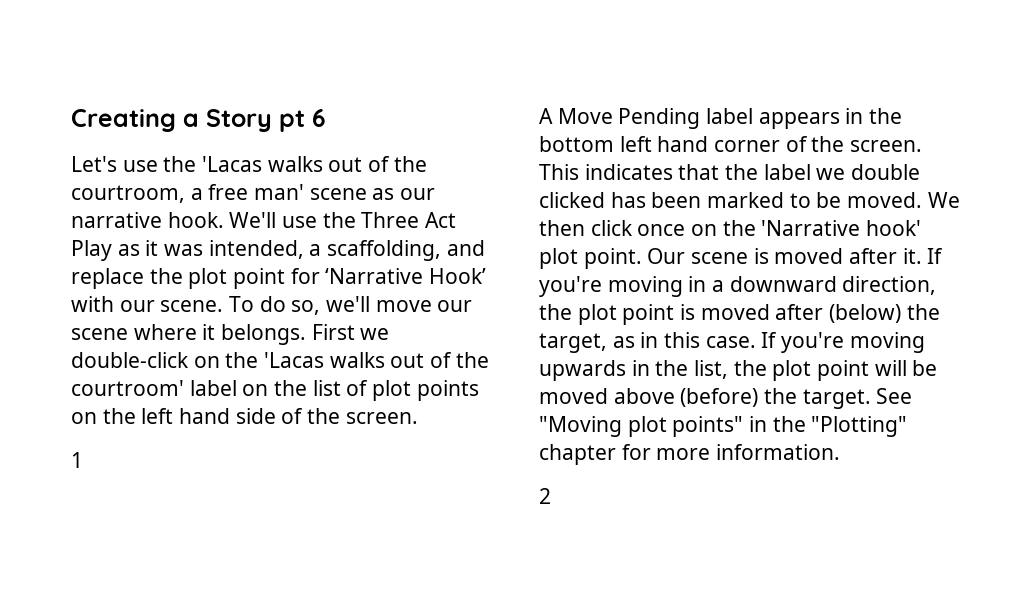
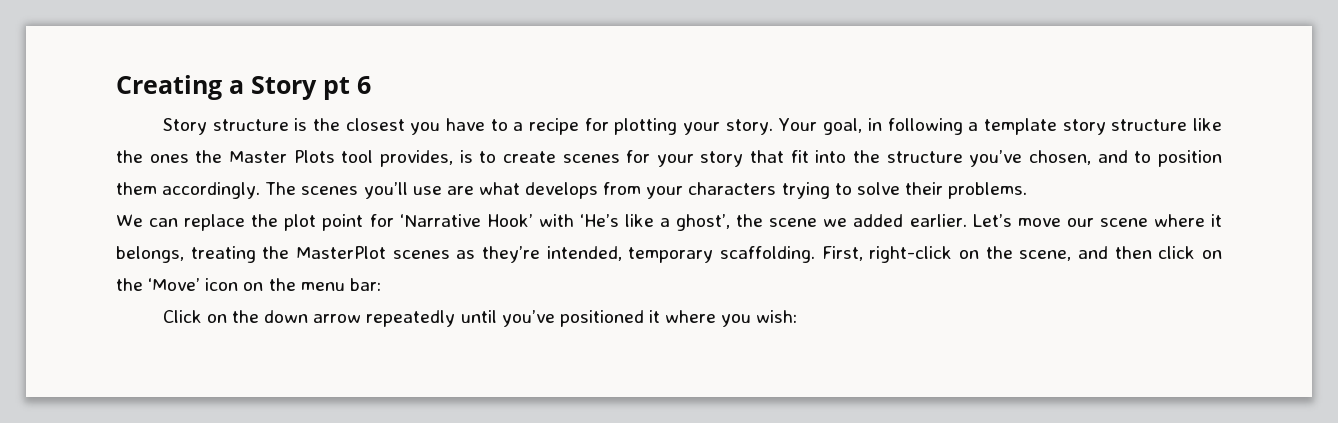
[71,156,427,172] [71,184,436,203] [71,212,457,228] [71,240,485,261] Let's use the 'Lacas walks out of the courtroom, a free man' scene as our narrative hook. We'll use the Three Act Play as it was intended, a scaffolding, and -> [162,118,1223,135] [116,150,1223,167] [116,182,1028,199] [116,214,179,227] Story structure is the closest you have to a recipe for plotting your story. Your goal, in following a template story structure like the ones the Master Plots tool provides, is to create scenes for your story that fit into the structure you’ve chosen, and to position them accordingly. The scenes you’ll use are what develops from your characters trying to solve their problems. // We can
[119,296,371,315] our scene. To do so, we'll -> [579,214,1012,231] ‘He’s like a ghost’, the scene we added earlier. Let’s
[221,324,390,345] [71,352,489,368] [71,380,479,401] [71,408,418,424] [71,452,83,468] [539,108,903,129] [539,136,923,152] [539,164,921,180] [539,192,960,208] [539,220,922,236] [539,248,944,269] [539,276,937,297] [539,304,940,325] [539,332,925,353] [539,360,938,381] [539,388,913,409] [539,416,908,437] [539,444,841,465] [539,488,551,504] belongs. First we double-click on the 'Lacas walks out of the courtroom' label on the list of plot points on the left hand side of the screen. // 1 // A Move Pending label appears in the bottom left hand corner of the screen. This indicates that the label we double clicked has been marked to be moved. We then click once on the 'Narrative hook' plot point. Our scene is moved after it. If you're moving in a downward direction, the plot point is moved after (below) the target, as in this case. If you're moving upwards in the list, the plot point will be moved above (before) the target. See "Moving plot points" in the "Plotting" chapter for more information. // 2 -> [116,246,1222,263] [116,278,381,291] [162,310,798,327] belongs, treating the MasterPlot scenes as they’re intended, temporary scaffolding. First, right-click on the scene, and then click on the ‘Move’ icon on the menu bar: // Click on the down arrow repeatedly until you’ve positioned it where you wish:

